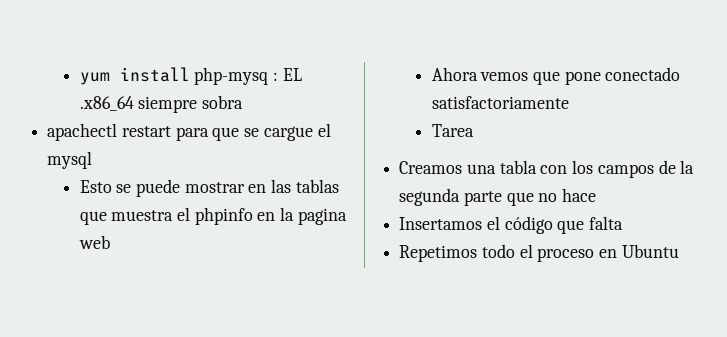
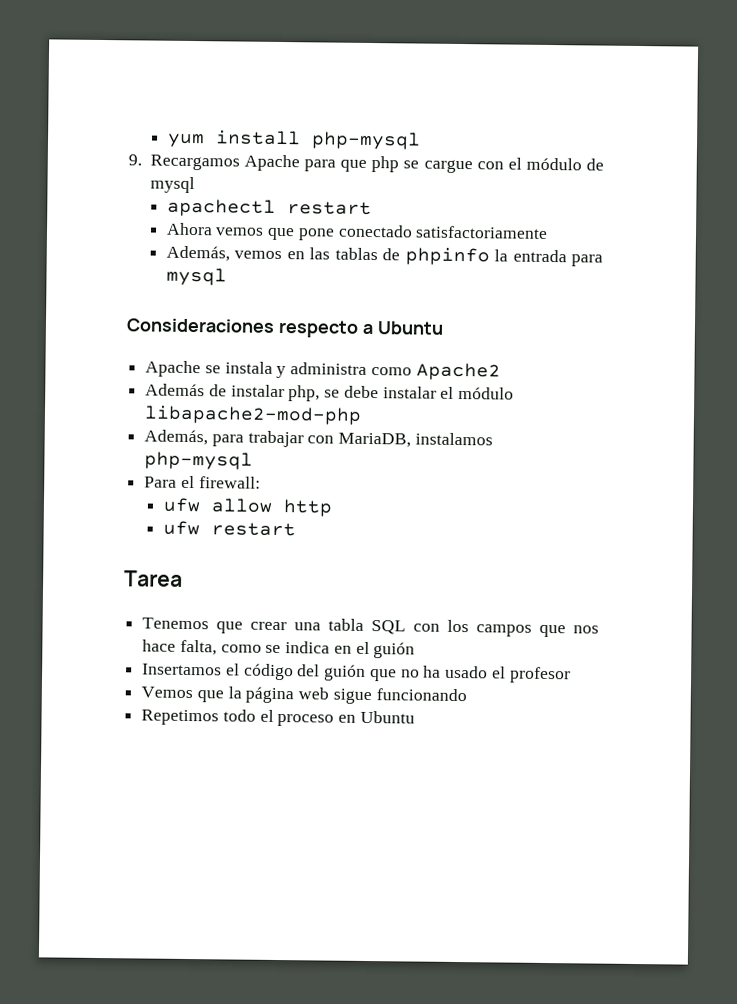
[194,67,302,85] [79,95,244,113] [47,123,331,141] [47,151,93,169] [79,179,339,197] [79,207,347,225] [78,235,110,249] php-mysq : EL .x86_64 siempre sobra // apachectl restart para que se cargue el mysql // Esto se puede mostrar en las tablas que muestra el phpinfo en la pagina web -> [310,131,421,150] [128,154,604,174] [149,176,195,194] [166,198,372,217] php-mysql // 9. Recargamos Apache para que php se cargue con el módulo de mysql // apachectl restart
[431,124,474,137] [399,161,463,174] Tarea // Creamos -> [165,245,603,267] [165,267,227,286] [126,318,444,338] [145,360,501,381] [145,383,515,402] [144,405,363,425] [144,429,493,448] [144,451,254,470] [144,475,261,489] [162,497,333,517] [162,520,296,537] [124,570,183,587] [142,617,288,634] Además, vemos en las tablas de phpinfo la entrada para mysql // Consideraciones respecto a Ubuntu // Apache se instala y administra como Apache2 // Además de instalar php, se debe instalar el módulo libapache2-mod-php // Además, para trabajar con MariaDB, instalamos php-mysql // Para el firewall: // ufw allow http // ufw restart // Tarea // Tenemos que crear
(537, 167) none -> [371,620,407,635] SQL
[658,160,695,174] [399,188,597,206] [399,216,624,234] de la segunda parte que no hace // Insertamos el código que falta -> [539,624,600,638] [142,639,416,659] [142,663,571,684] [141,686,467,705] que nos hace falta, como se indica en el guión // Insertamos el código del guión que no ha usado el profesor // Vemos que la página web sigue funcionando

